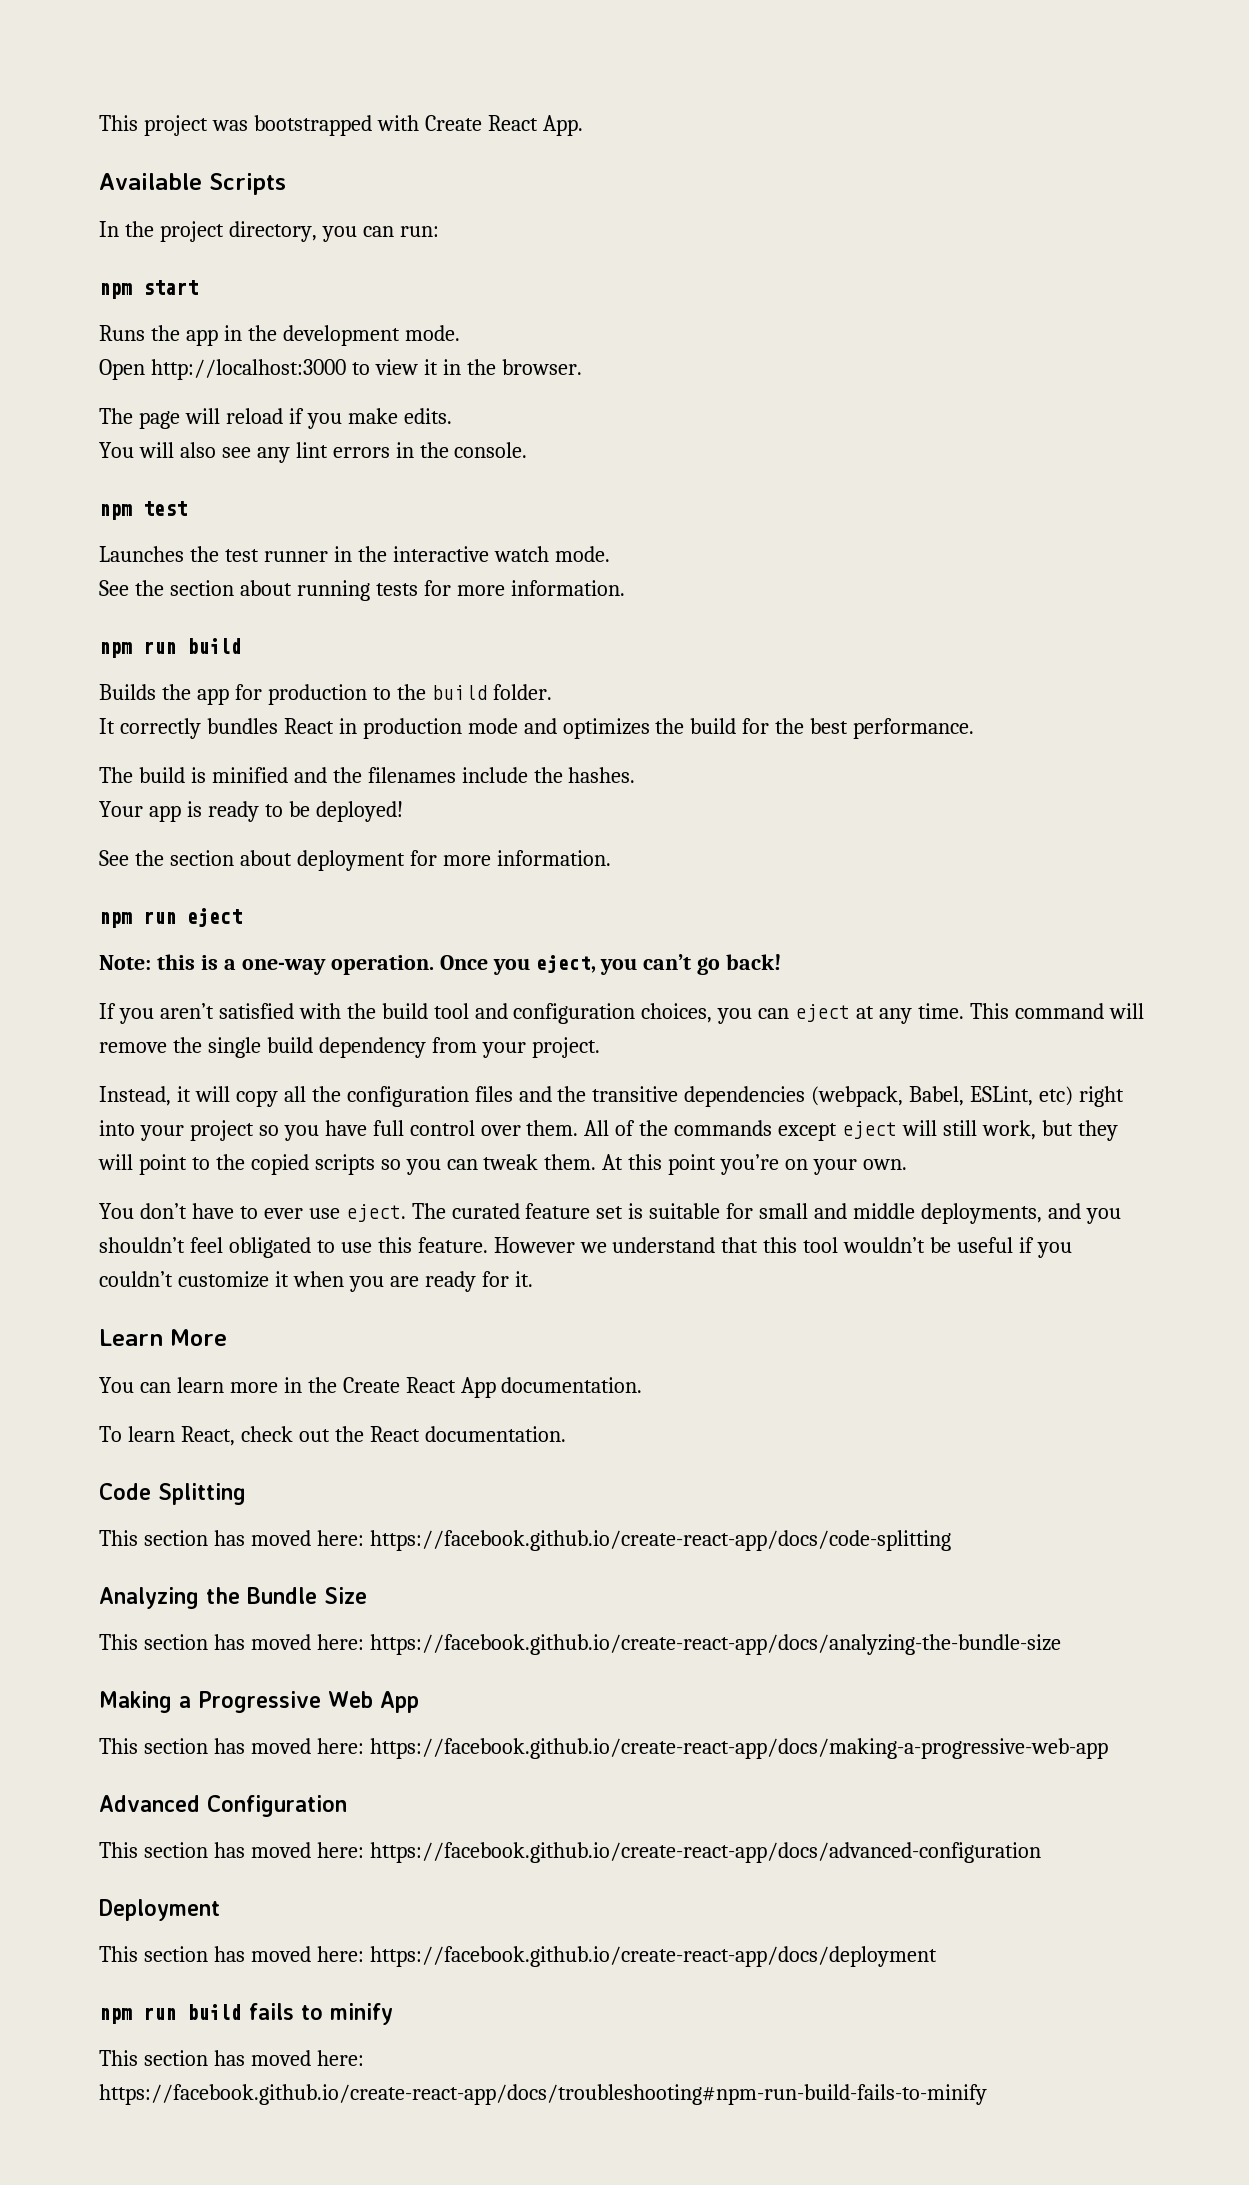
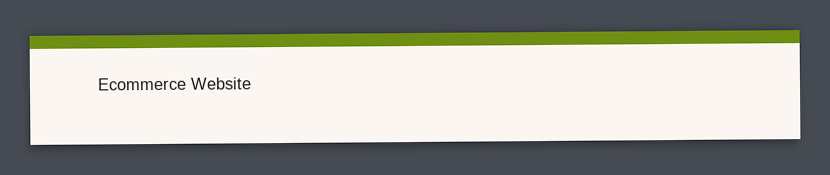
[99,115,583,136] [99,173,286,195] [99,221,439,242] [99,280,198,299] [99,325,460,346] [99,359,582,380] [99,408,452,429] [99,442,528,463] [99,501,187,520] [99,546,610,562] [99,580,625,601] [99,638,242,658] [99,684,552,705] [99,718,975,739] [99,767,636,783] [99,801,403,822] [99,850,611,871] [99,908,242,928] [99,954,782,975] [99,1003,1144,1024] [99,1037,600,1058] [99,1086,1125,1107] [99,1120,1118,1141] [98,1154,907,1175] [99,1203,1121,1224] [99,1237,1072,1258] [99,1271,533,1292] [99,1329,227,1346] [99,1377,643,1398] [99,1426,566,1446] [99,1483,246,1505] [99,1530,951,1551] [99,1587,367,1609] [99,1634,1061,1655] [99,1691,419,1713] [99,1738,1108,1759] [99,1795,347,1817] [99,1842,1041,1863] [99,1899,220,1921] [99,1946,937,1967] [99,2003,393,2025] [99,2050,364,2066] [99,2084,987,2105] This project was bootstrapped with Create React App. // Available Scripts // In the project directory, you can run: // npm start // Runs the app in the development mode. // Open http://localhost:3000 to view it in the browser. // The page will reload if you make edits. // You will also see any lint errors in the console. // npm test // Launches the test runner in the interactive watch mode. // See the section about running tests for more information. // npm run build // Builds the app for production to the build folder. // It correctly bundles React in production mode and optimizes the build for the best performance. // The build is minified and the filenames include the hashes. // Your app is ready to be deployed! // See the section about deployment for more information. // npm run eject // Note: this is a one-way operation. Once you eject, you can’t go back! // If you aren’t satisfied with the build tool and configuration choices, you can eject at any time. This command will remove the single build dependency from your project. // Instead, it will copy all the configuration files and the transitive dependencies (webpack, Babel, ESLint, etc) right into your project so you have full control over them. All of the commands except eject will still work, but they will point to the copied scripts so you can tweak them. At this point you’re on your own. // You don’t have to ever use eject. The curated feature set is suitable for small and middle deployments, and you shouldn’t feel obligated to use this feature. However we understand that this tool wouldn’t be useful if you couldn’t customize it when you are ready for it. // Learn More // You can learn more in the Create React App documentation. // To learn React, check out the React documentation. // Code Splitting // This section has moved here: https://facebook.github.io/create-react-app/docs/code-splitting // Analyzing the Bundle Size // This section has moved here: https://facebook.github.io/create-react-app/docs/analyzing-the-bundle-size // Making a Progressive Web App // This section has moved here: https://facebook.github.io/create-react-app/docs/making-a-progressive-web-app // Advanced Configuration // This section has moved here: https://facebook.github.io/create-react-app/docs/advanced-configuration // Deployment // This section has moved here: https://facebook.github.io/create-react-app/docs/deployment // npm run build fails to minify // This section has moved here: https://facebook.github.io/create-react-app/docs/troubleshooting#npm-run-build-fails-to-minify -> [97,77,252,91] Ecommerce Website

